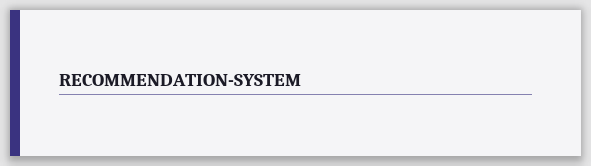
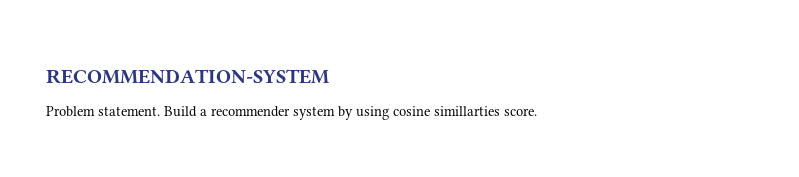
(301, 80) none -> [46,106,537,120] // Problem statement. Build a recommender system by using cosine simillarties score.

